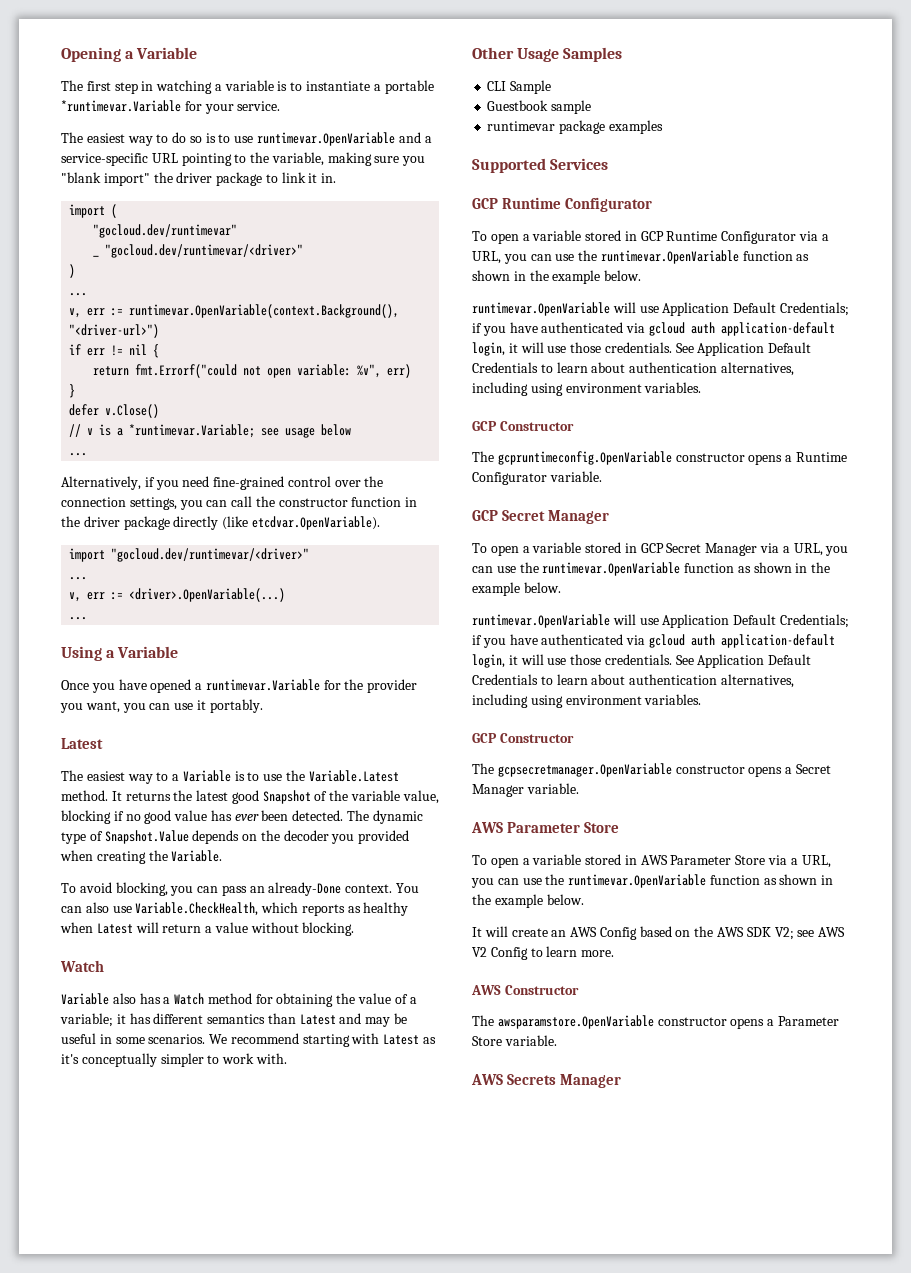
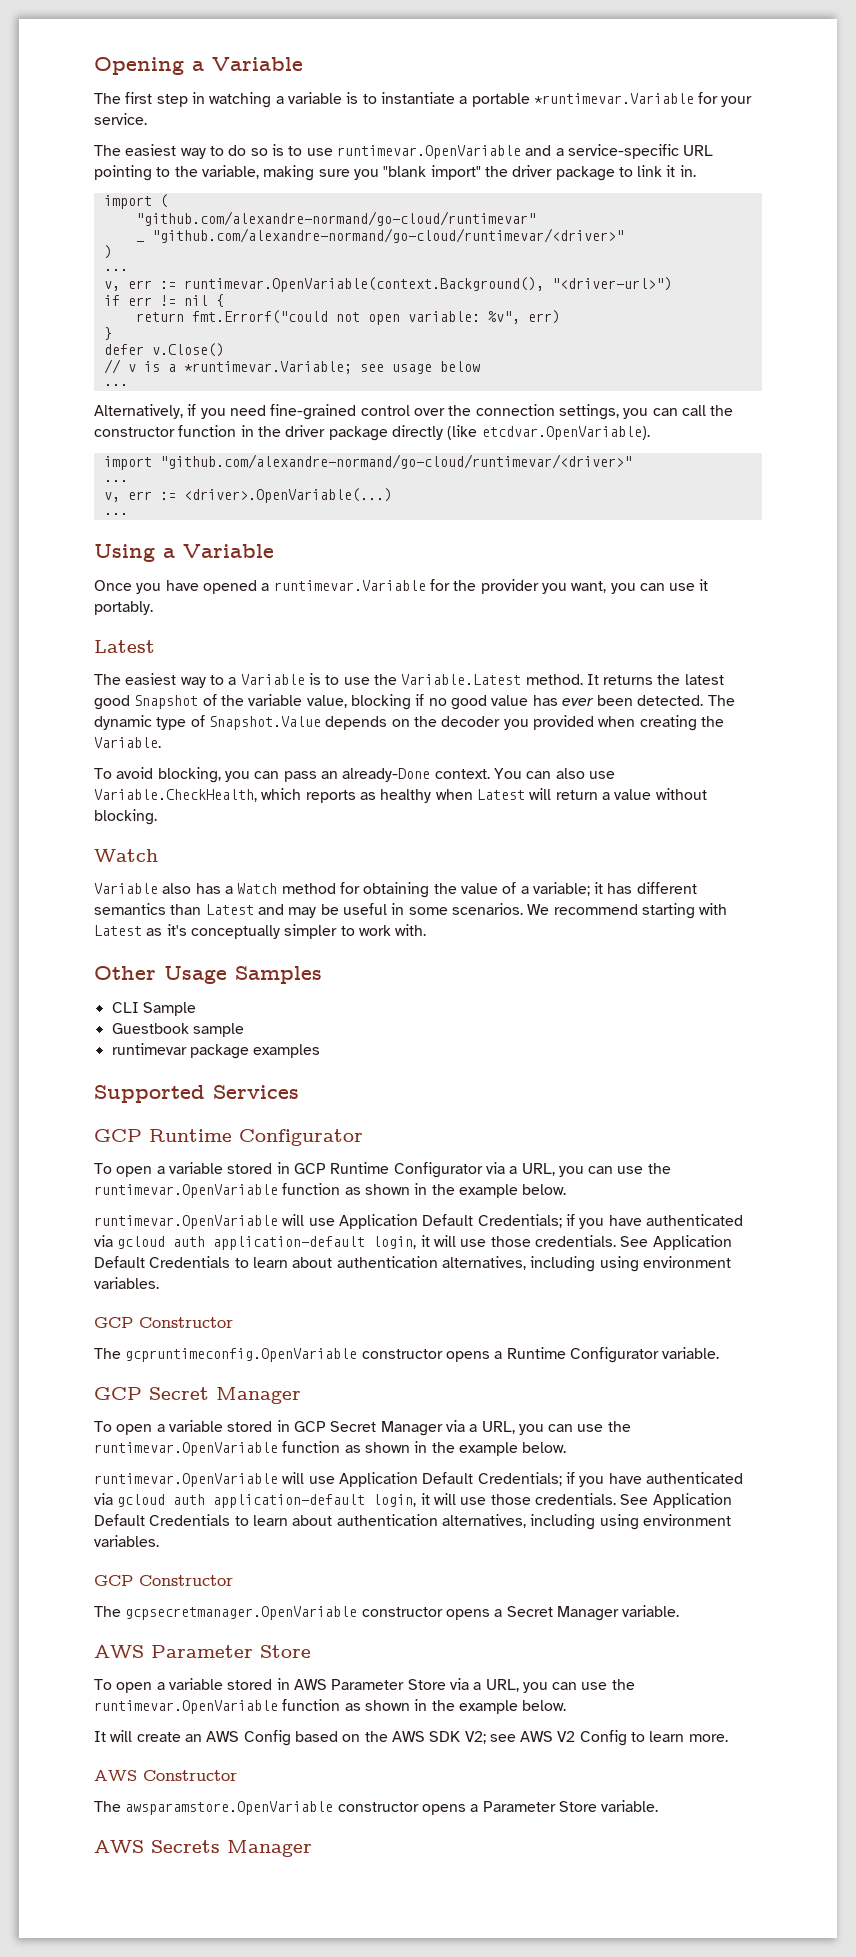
[93,224,238,238] "gocloud.dev/runtimevar" -> [135,211,536,226] "github.com/alexandre-normand/go-cloud/runtimevar"
[105,244,304,258] "gocloud.dev/runtimevar/<driver>" -> [151,228,624,243] "github.com/alexandre-normand/go-cloud/runtimevar/<driver>"
[111,548,310,562] "gocloud.dev/runtimevar/<driver>" -> [159,454,632,469] "github.com/alexandre-normand/go-cloud/runtimevar/<driver>"

